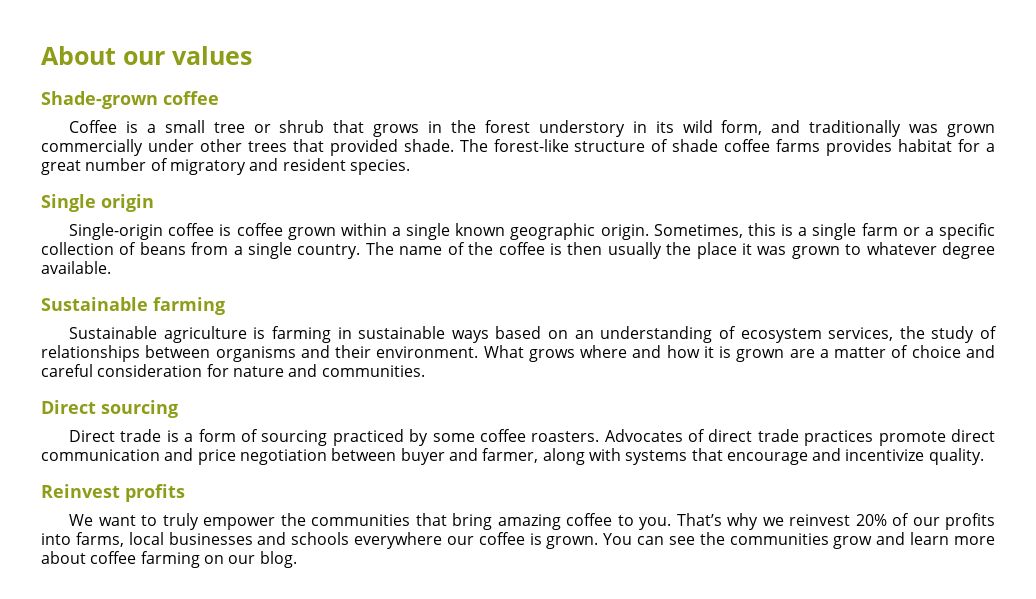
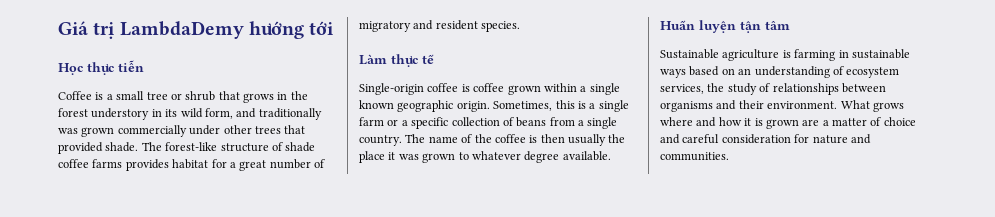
[41,46,252,65] [41,91,219,109] About our values // Shade-grown coffee -> [58,21,335,39] [58,60,144,75] Giá trị LambdaDemy hướng tới // Học thực tiễn
[41,194,154,212] Single origin -> [359,54,434,67] Làm thực tế
[41,297,225,315] Sustainable farming -> [660,20,790,33] Huấn luyện tận tâm
[41,400,178,418] [69,429,996,446] [41,448,984,465] [41,484,185,502] [69,513,996,530] [41,532,996,549] [41,551,297,568] // Direct sourcing // Direct trade is a form of sourcing practiced by some coffee roasters. Advocates of direct trade practices promote direct communication and price negotiation between buyer and farmer, along with systems that encourage and incentivize quality. // Reinvest profits // We want to truly empower the communities that bring amazing coffee to you. That’s why we reinvest 20% of our profits into farms, local businesses and schools everywhere our coffee is grown. You can see the communities grow and learn more about coffee farming on our blog. -> (729, 156) none

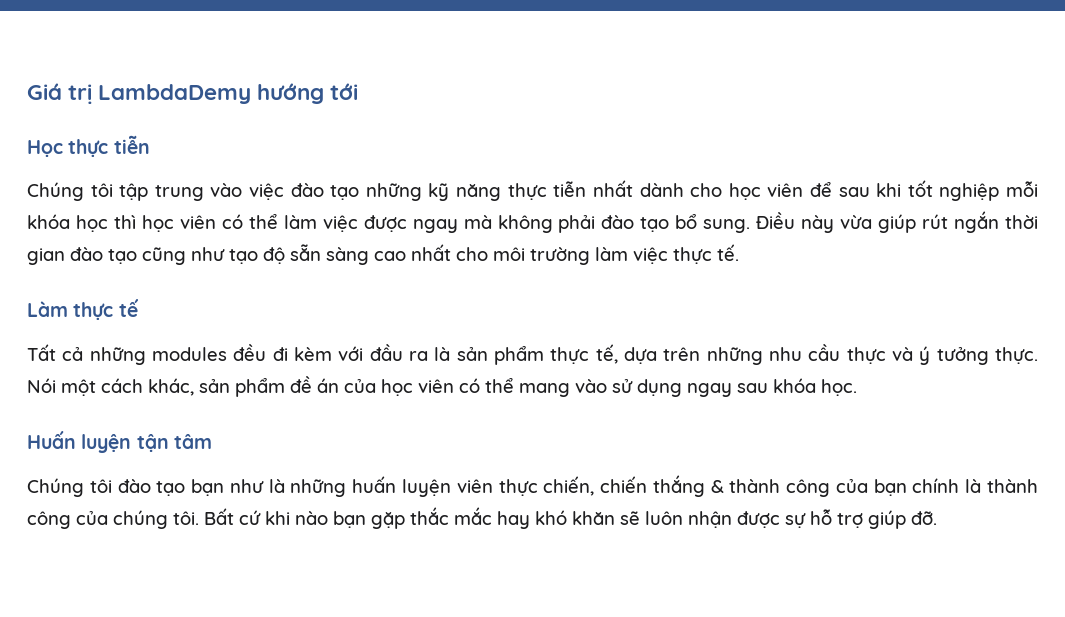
[58,91,308,103] [58,108,322,120] [58,125,306,137] [58,142,316,154] [58,159,325,171] [359,20,521,32] [359,54,434,67] [359,83,620,95] [359,100,629,112] [359,117,618,129] [359,134,626,146] [359,151,611,163] [660,20,790,33] [660,49,910,61] [660,66,900,78] [660,83,886,95] [660,100,904,112] [660,117,916,129] [660,134,871,144] [660,152,729,161] Coffee is a small tree or shrub that grows in the forest understory in its wild form, and traditionally was grown commercially under other trees that provided shade. The forest-like structure of shade coffee farms provides habitat for a great number of migratory and resident species. // Làm thực tế // Single-origin coffee is coffee grown within a single known geographic origin. Sometimes, this is a single farm or a specific collection of beans from a single country. The name of the coffee is then usually the place it was grown to whatever degree available. // Huấn luyện tận tâm // Sustainable agriculture is farming in sustainable ways based on an understanding of ecosystem services, the study of relationships between organisms and their environment. What grows where and how it is grown are a matter of choice and careful consideration for nature and communities. -> [27,180,1038,201] [27,211,1039,233] [27,244,739,265] [27,299,139,320] [27,344,1039,365] [27,376,857,397] [27,431,212,453] [27,475,1038,497] [27,507,937,529] Chúng tôi tập trung vào việc đào tạo những kỹ năng thực tiễn nhất dành cho học viên để sau khi tốt nghiệp mỗi khóa học thì học viên có thể làm việc được ngay mà không phải đào tạo bổ sung. Điều này vừa giúp rút ngắn thời gian đào tạo cũng như tạo độ sẵn sàng cao nhất cho môi trường làm việc thực tế. // Làm thực tế // Tất cả những modules đều đi kèm với đầu ra là sản phẩm thực tế, dựa trên những nhu cầu thực và ý tưởng thực. Nói một cách khác, sản phẩm đề án của học viên có thể mang vào sử dụng ngay sau khóa học. // Huấn luyện tận tâm // Chúng tôi đào tạo bạn như là những huấn luyện viên thực chiến, chiến thắng & thành công của bạn chính là thành công của chúng tôi. Bất cứ khi nào bạn gặp thắc mắc hay khó khăn sẽ luôn nhận được sự hỗ trợ giúp đỡ.

